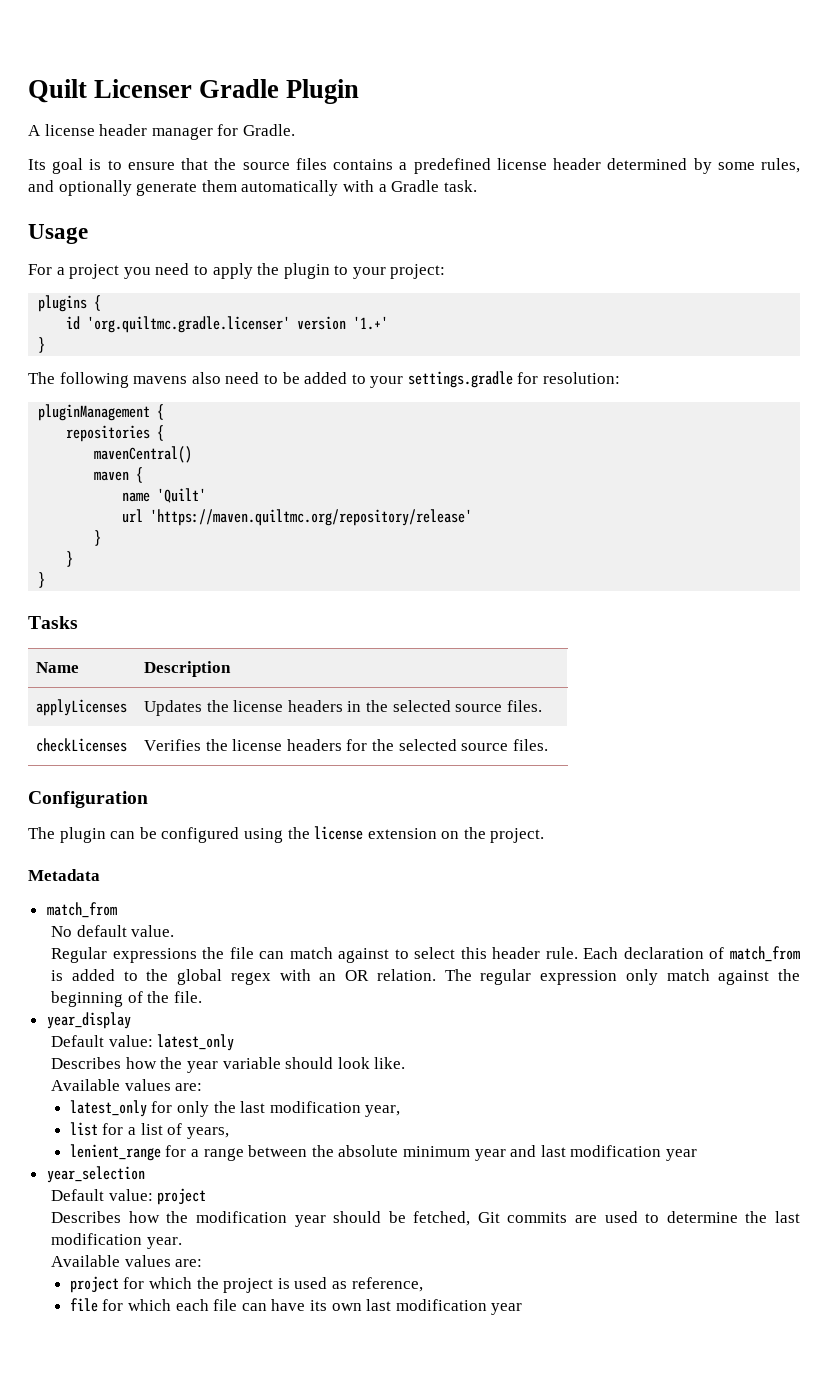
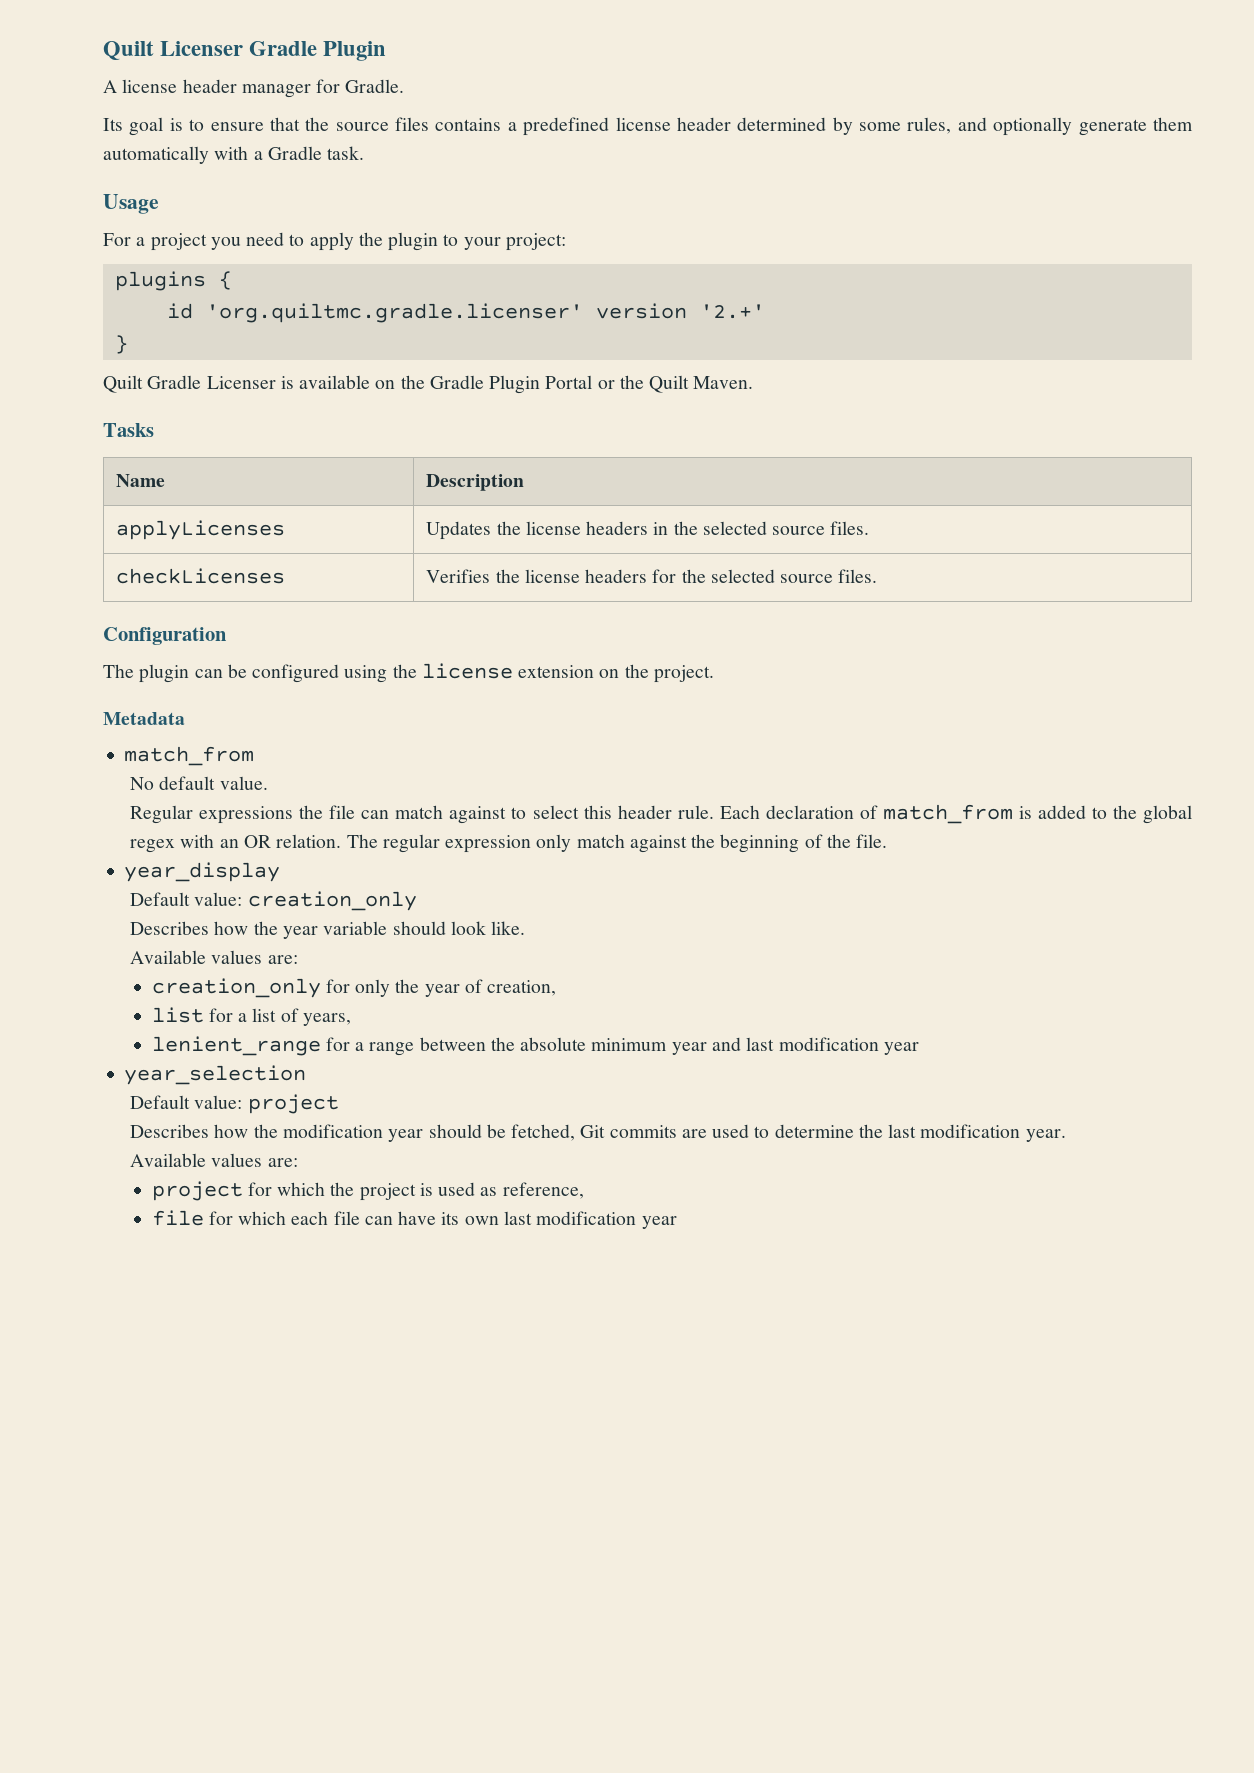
[353,316,389,330] [38,337,46,353] [28,371,621,388] [38,404,165,421] [66,425,165,442] [94,446,193,463] [94,467,144,483] [122,488,207,503] [122,509,473,526] [94,530,102,546] [66,551,74,567] [38,572,46,588] '1.+' // } // The following mavens also need to be added to your settings.gradle for resolution: // pluginManagement { // repositories { // mavenCentral() // maven { // name 'Quilt' // url 'https://maven.quiltmc.org/repository/release' // } // } // } -> [699,304,765,319] [114,335,128,354] [103,375,754,394] '2.+' // } // Quilt Gradle Licenser is available on the Gradle Plugin Portal or the Quilt Maven.
[157,1034,235,1051] latest_only -> [247,891,417,911] creation_only
[69,1100,147,1117] latest_only -> [151,978,321,998] creation_only
[240,1101,401,1117] last modification year, -> [424,979,557,997] year of creation,

